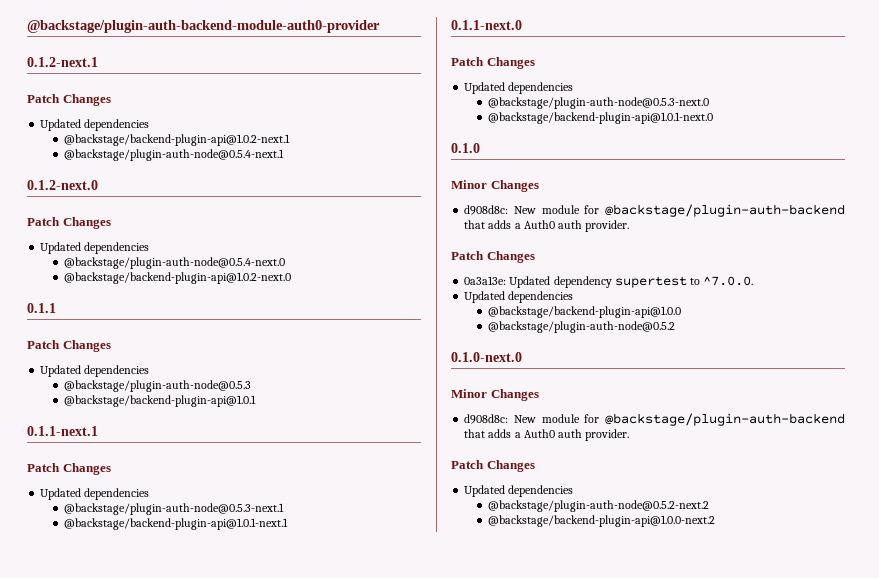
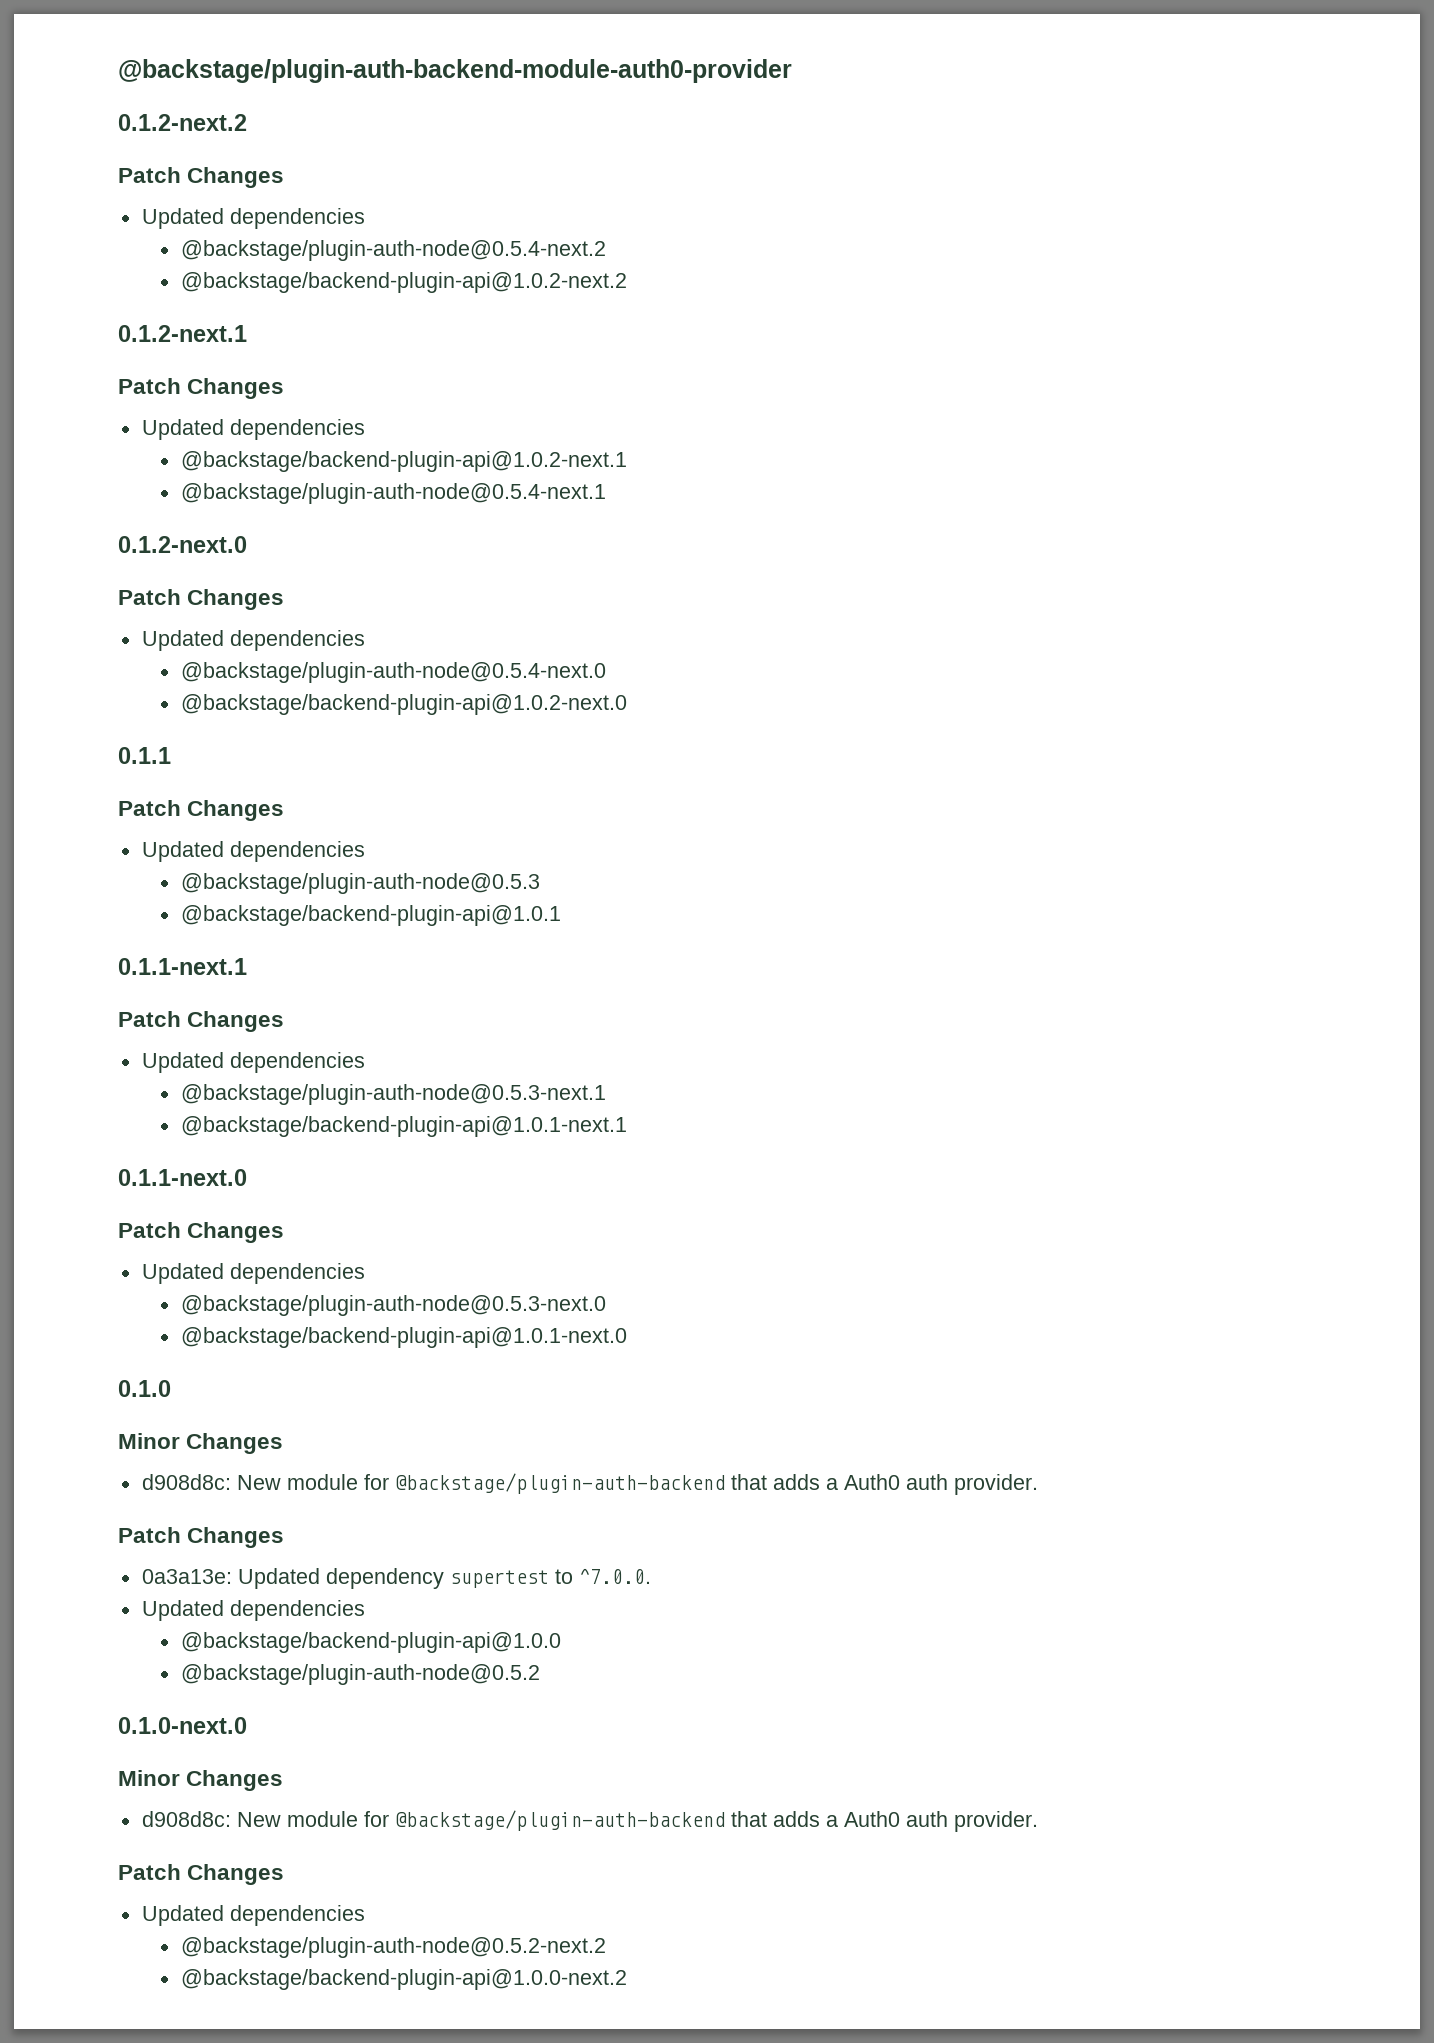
(380, 26) none -> [118,114,247,131] [118,167,285,188] [141,208,365,229] [180,240,606,261] [180,272,627,293] // 0.1.2-next.2 // Patch Changes // Updated dependencies // @backstage/plugin-auth-node@0.5.4-next.2 // @backstage/backend-plugin-api@1.0.2-next.2

